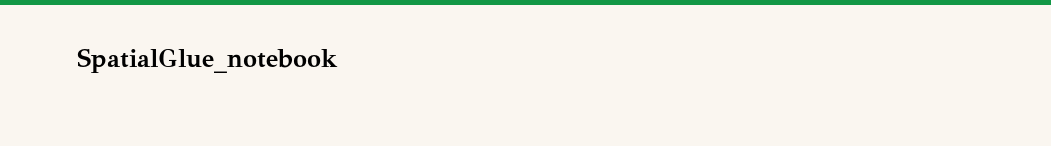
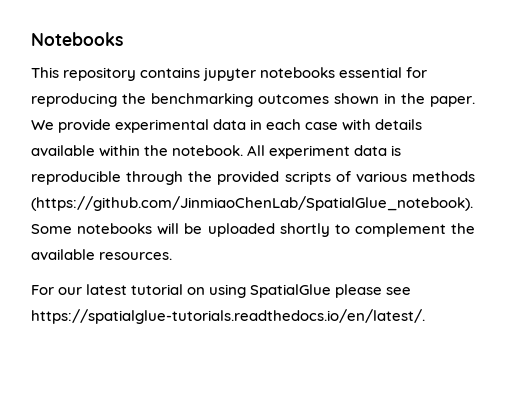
[77,48,338,73] SpatialGlue_notebook -> [31,32,123,46] [31,67,428,81] [31,93,475,107] [31,119,423,133] [31,145,402,159] [31,171,476,185] [31,196,473,211] [31,223,475,237] [31,249,173,260] [31,284,412,298] [31,309,425,324] Notebooks // This repository contains jupyter notebooks essential for reproducing the benchmarking outcomes shown in the paper. We provide experimental data in each case with details available within the notebook. All experiment data is reproducible through the provided scripts of various methods (https://github.com/JinmiaoChenLab/SpatialGlue_notebook). Some notebooks will be uploaded shortly to complement the available resources. // For our latest tutorial on using SpatialGlue please see https://spatialglue-tutorials.readthedocs.io/en/latest/.

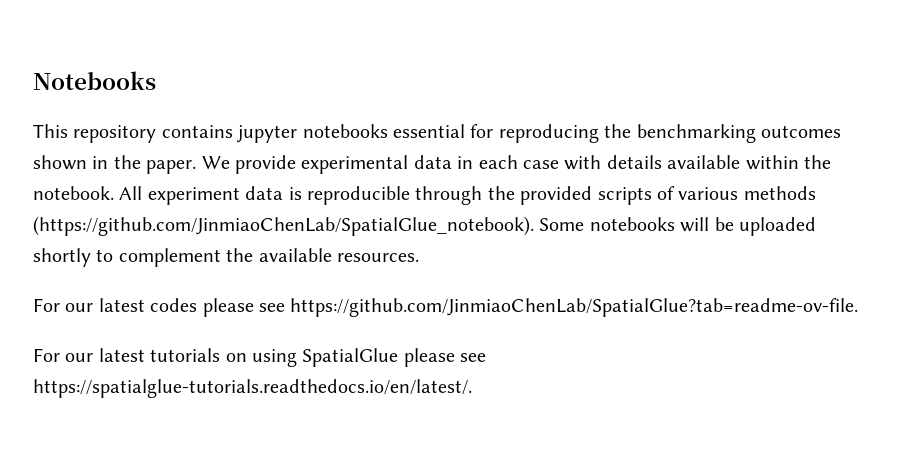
[131,284,184,295] tutorial -> [150,298,859,317] [33,348,221,362] codes please see https://github.com/JinmiaoChenLab/SpatialGlue?tab=readme-ov-file. // For our latest tutorials

